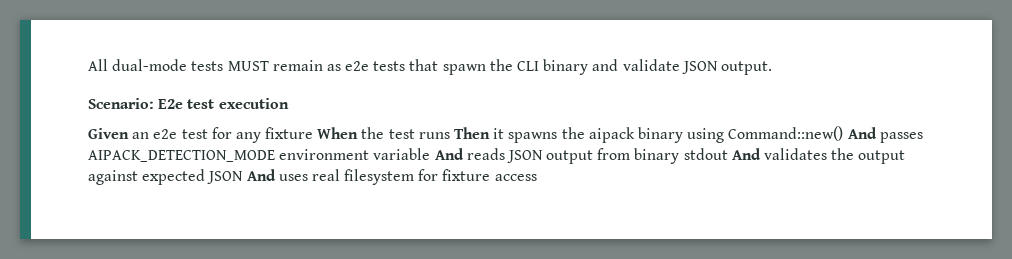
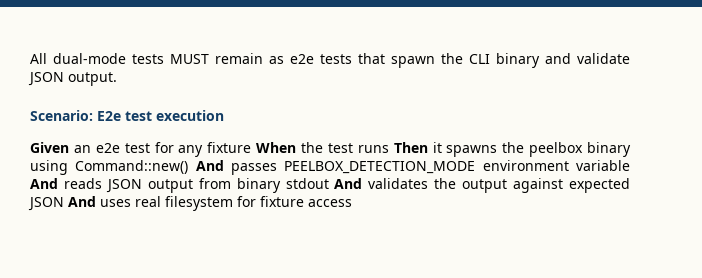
[588,127,635,143] aipack -> [529,142,584,157] peelbox
[88,150,275,162] AIPACK_DETECTION_MODE -> [284,161,476,174] PEELBOX_DETECTION_MODE

